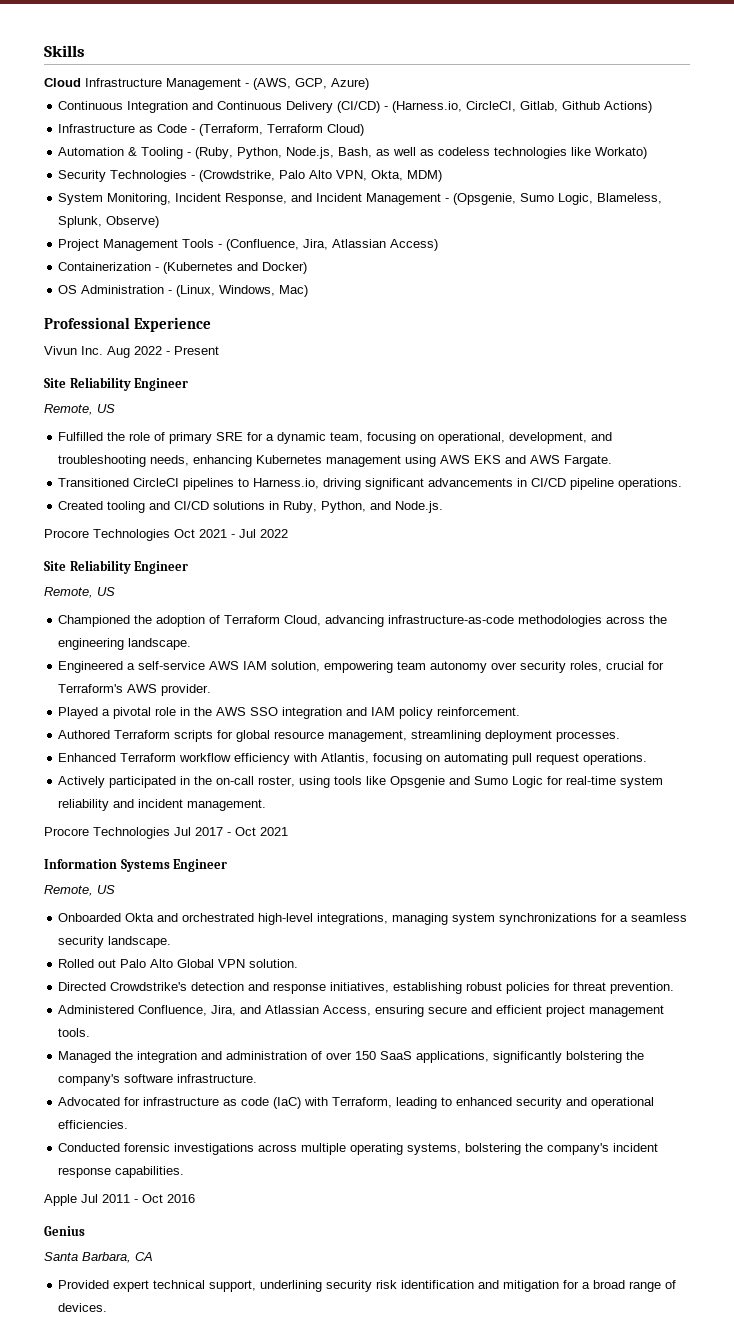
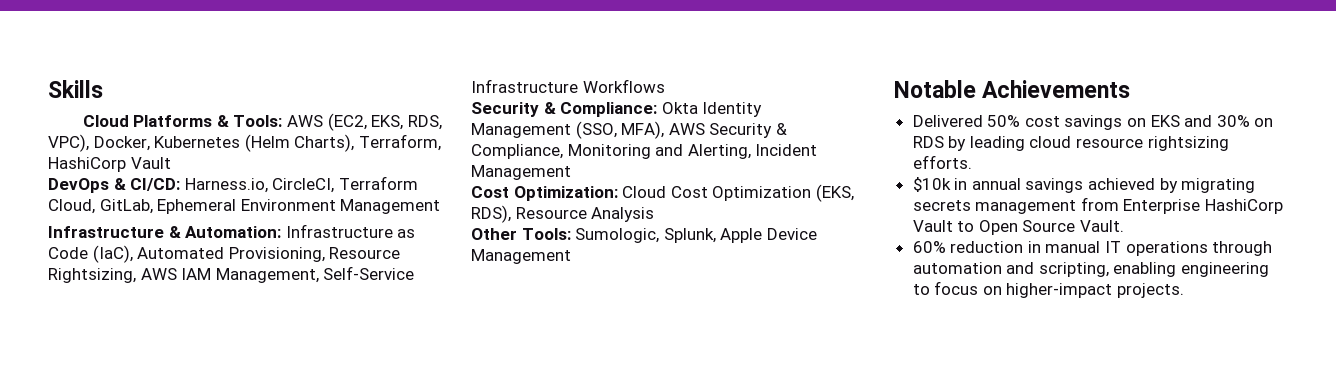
[85,78,369,90] [58,101,653,113] [58,124,365,136] [58,147,648,159] [58,170,443,182] [58,193,663,205] [58,216,160,228] [58,239,439,251] [58,262,308,274] [58,285,309,297] [44,317,212,332] [44,346,219,358] [44,377,189,391] [44,404,115,415] [58,432,613,444] [58,455,613,467] [58,478,683,490] [58,501,444,513] [44,529,288,541] [44,560,189,574] [44,587,115,598] [58,615,668,627] [58,638,192,650] [58,661,665,673] [58,684,212,696] [58,707,521,719] [58,730,621,742] [58,753,648,765] [58,776,664,788] [58,799,267,811] [44,827,288,839] [44,859,228,872] [44,885,115,896] [58,913,688,925] [58,936,172,948] [58,959,299,968] [58,982,675,994] [58,1005,665,1017] [58,1028,91,1037] [58,1051,645,1063] [58,1074,258,1086] [58,1097,655,1109] [58,1120,129,1129] [58,1143,659,1155] [58,1166,185,1178] [44,1194,195,1206] [44,1226,85,1236] [44,1252,153,1263] [58,1280,677,1292] [58,1303,108,1312] Infrastructure Management - (AWS, GCP, Azure) // Continuous Integration and Continuous Delivery (CI/CD) - (Harness.io, CircleCI, Gitlab, Github Actions) // Infrastructure as Code - (Terraform, Terraform Cloud) // Automation & Tooling - (Ruby, Python, Node.js, Bash, as well as codeless technologies like Workato) // Security Technologies - (Crowdstrike, Palo Alto VPN, Okta, MDM) // System Monitoring, Incident Response, and Incident Management - (Opsgenie, Sumo Logic, Blameless, Splunk, Observe) // Project Management Tools - (Confluence, Jira, Atlassian Access) // Containerization - (Kubernetes and Docker) // OS Administration - (Linux, Windows, Mac) // Professional Experience // Vivun Inc. Aug 2022 - Present // Site Reliability Engineer // Remote, US // Fulfilled the role of primary SRE for a dynamic team, focusing on operational, development, and troubleshooting needs, enhancing Kubernetes management using AWS EKS and AWS Fargate. // Transitioned CircleCI pipelines to Harness.io, driving significant advancements in CI/CD pipeline operations. // Created tooling and CI/CD solutions in Ruby, Python, and Node.js. // Procore Technologies Oct 2021 - Jul 2022 // Site Reliability Engineer // Remote, US // Championed the adoption of Terraform Cloud, advancing infrastructure-as-code methodologies across the engineering landscape. // Engineered a self-service AWS IAM solution, empowering team autonomy over security roles, crucial for Terraform's AWS provider. // Played a pivotal role in the AWS SSO integration and IAM policy reinforcement. // Authored Terraform scripts for global resource management, streamlining deployment processes. // Enhanced Terraform workflow efficiency with Atlantis, focusing on automating pull request operations. // Actively participated in the on-call roster, using tools like Opsgenie and Sumo Logic for real-time system reliability and incident management. // Procore Technologies Jul 2017 - Oct 2021 // Information Systems Engineer // Remote, US // Onboarded Okta and orchestrated high-level integrations, managing system synchronizations for a seamless security landscape. // Rolled out Palo Alto Global VPN solution. // Directed Crowdstrike's detection and response initiatives, establishing robust policies for threat prevention. // Administered Confluence, Jira, and Atlassian Access, ensuring secure and efficient project management tools. // Managed the integration and administration of over 150 SaaS applications, significantly bolstering the company's software infrastructure. // Advocated for infrastructure as code (IaC) with Terraform, leading to enhanced security and operational efficiencies. // Conducted forensic investigations across multiple operating systems, bolstering the company's incident response capabilities. // Apple Jul 2011 - Oct 2016 // Genius // Santa Barbara, CA // Provided expert technical support, underlining security risk identification and mitigation for a broad range of devices. -> [133,113,442,131] [48,134,441,152] [48,157,171,172] [48,176,418,193] [48,199,441,214] [48,224,416,238] [48,245,401,263] [48,266,415,283] [471,79,665,93] [471,102,763,117] [471,121,787,139] [471,144,818,159] [471,165,571,180] [471,184,854,202] [471,205,655,223] [471,228,817,243] [471,249,571,264] [894,80,1131,98] [912,115,1274,130] [912,136,1229,151] [912,155,972,169] [912,177,1256,193] [912,197,1284,214] [912,220,1125,235] [912,241,1273,256] [912,262,1270,277] [912,281,1185,298] Platforms & Tools: AWS (EC2, EKS, RDS, VPC), Docker, Kubernetes (Helm Charts), Terraform, HashiCorp Vault // DevOps & CI/CD: Harness.io, CircleCI, Terraform Cloud, GitLab, Ephemeral Environment Management // Infrastructure & Automation: Infrastructure as Code (IaC), Automated Provisioning, Resource Rightsizing, AWS IAM Management, Self-Service Infrastructure Workflows // Security & Compliance: Okta Identity Management (SSO, MFA), AWS Security & Compliance, Monitoring and Alerting, Incident Management // Cost Optimization: Cloud Cost Optimization (EKS, RDS), Resource Analysis // Other Tools: Sumologic, Splunk, Apple Device Management // Notable Achievements // Delivered 50% cost savings on EKS and 30% on RDS by leading cloud resource rightsizing efforts. // $10k in annual savings achieved by migrating secrets management from Enterprise HashiCorp Vault to Open Source Vault. // 60% reduction in manual IT operations through automation and scripting, enabling engineering to focus on higher-impact projects.

